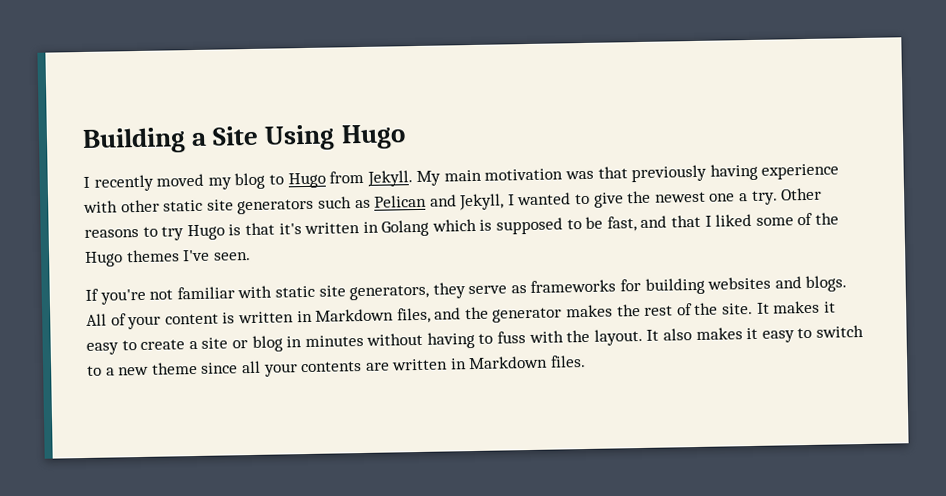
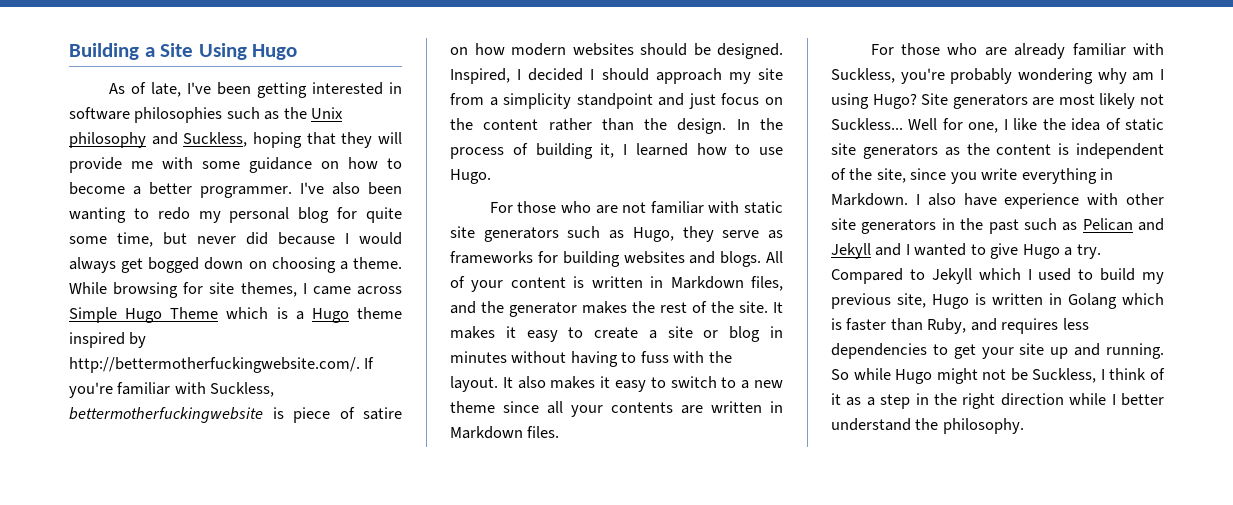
[83,163,840,192] [83,199,160,213] I recently moved my blog to Hugo from Jekyll. My main motivation was that previously having experience with other -> [108,82,402,98] [69,107,344,123] [69,132,402,148] [69,157,402,173] [69,182,402,198] [69,207,402,223] [69,232,402,247] [69,257,402,273] [69,282,402,298] [69,307,402,323] [69,332,147,348] [69,357,375,373] [69,382,275,398] [69,407,402,423] [450,43,783,59] [450,68,783,84] [450,93,783,109] [450,118,783,134] [450,143,783,159] [450,169,491,184] [489,201,740,214] As of late, I've been getting interested in software philosophies such as the Unix philosophy and Suckless, hoping that they will provide me with some guidance on how to become a better programmer. I've also been wanting to redo my personal blog for quite some time, but never did because I would always get bogged down on choosing a theme. While browsing for site themes, I came across Simple Hugo Theme which is a Hugo theme inspired by http://bettermotherfuckingwebsite.com/. If you're familiar with Suckless, bettermotherfuckingwebsite is piece of satire on how modern websites should be designed. Inspired, I decided I should approach my site from a simplicity standpoint and just focus on the content rather than the design. In the process of building it, I learned how to use Hugo. // For those who are not familiar with
[374,187,823,211] [84,212,839,241] [85,249,251,267] [85,284,430,305] Pelican and Jekyll, I wanted to give the newest one a try. Other reasons to try Hugo is that it's written in Golang which is supposed to be fast, and that I liked some of the Hugo themes I've seen. // If you're not familiar with static site generators, -> [632,227,674,242] Hugo,
(587, 361) none -> [870,43,1164,59] [831,68,1164,84] [831,93,1164,109] [831,118,1164,133] [831,143,1164,159] [831,168,1114,184] [831,193,1164,209] [831,218,1164,234] [831,243,1101,259] [831,268,1164,284] [831,293,1164,309] [831,318,1089,334] [831,343,1164,359] [831,368,1165,384] [831,393,1164,409] [831,418,1024,434] // For those who are already familiar with Suckless, you're probably wondering why am I using Hugo? Site generators are most likely not Suckless... Well for one, I like the idea of static site generators as the content is independent of the site, since you write everything in Markdown. I also have experience with other site generators in the past such as Pelican and Jekyll and I wanted to give Hugo a try. Compared to Jekyll which I used to build my previous site, Hugo is written in Golang which is faster than Ruby, and requires less dependencies to get your site up and running. So while Hugo might not be Suckless, I think of it as a step in the right direction while I better understand the philosophy.

